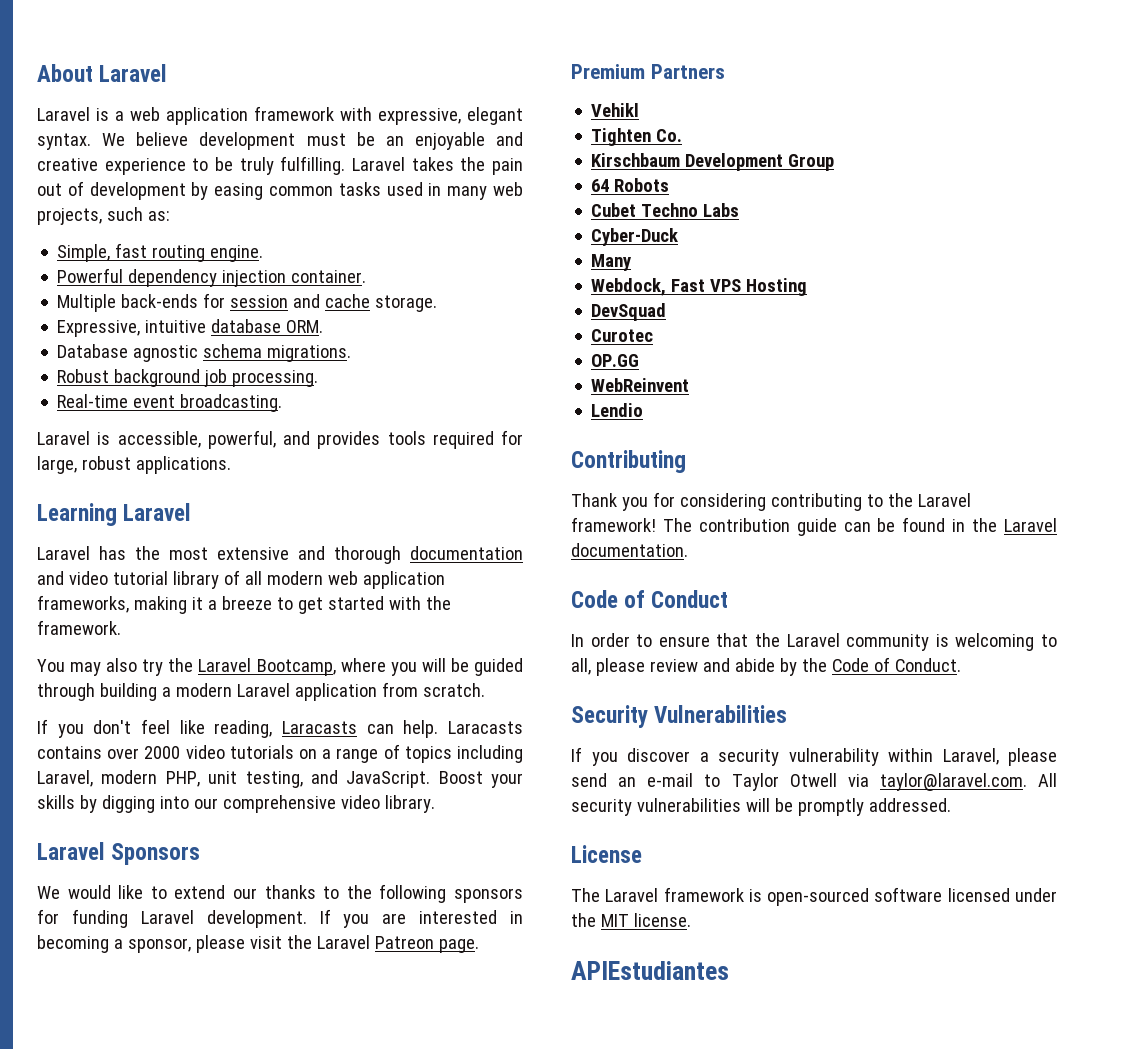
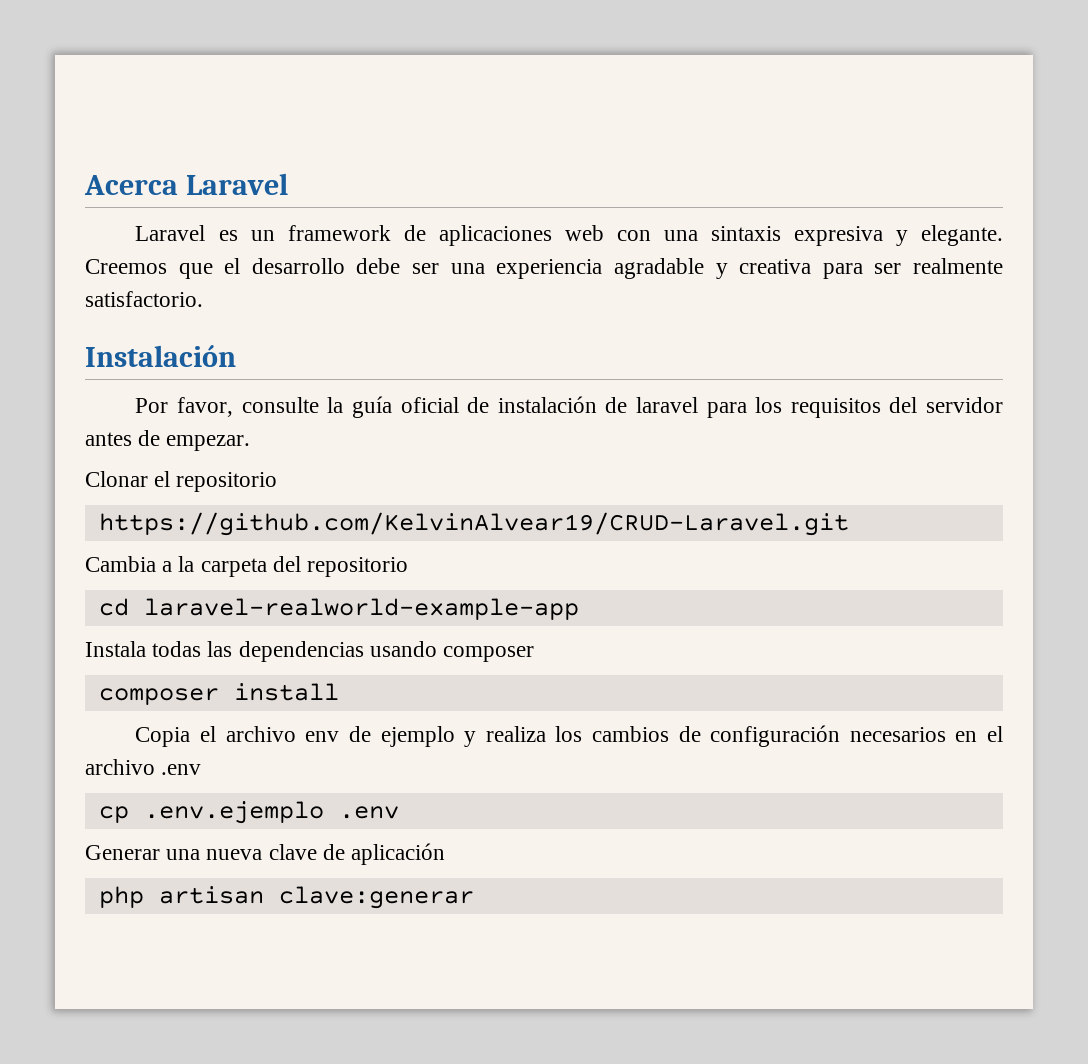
[37,64,168,82] [37,106,523,125] [37,132,523,150] [37,156,523,175] [37,181,523,200] [37,207,170,225] [57,243,264,262] [57,268,367,287] [57,293,438,312] [57,319,324,337] [57,344,352,362] [57,369,319,387] [57,394,283,412] [37,430,523,449] [37,456,231,474] [37,503,192,526] [37,546,523,564] [37,570,445,589] [37,595,451,614] [37,620,121,635] [37,658,523,676] [37,682,485,701] [37,719,523,738] [37,744,523,763] [37,770,523,788] [37,795,435,813] [37,842,201,865] [37,884,523,903] [37,909,523,928] [37,935,479,953] [571,64,725,79] [591,103,640,117] [591,128,683,146] [591,153,835,171] [591,178,670,192] [591,203,740,217] [591,228,679,246] [591,254,632,271] [591,278,808,296] [591,303,667,321] [591,329,654,342] [591,354,640,367] [591,378,690,392] [591,403,644,417] [571,450,686,473] [571,492,971,511] [571,517,1057,536] [571,543,688,557] [571,590,729,608] [571,633,1057,651] [571,657,961,676] [571,705,788,728] [571,747,1057,766] [571,773,1057,791] [571,798,951,816] [571,845,642,863] [571,887,1057,906] [571,913,691,927] [571,961,729,980] About Laravel // Laravel is a web application framework with expressive, elegant syntax. We believe development must be an enjoyable and creative experience to be truly fulfilling. Laravel takes the pain out of development by easing common tasks used in many web projects, such as: // Simple, fast routing engine. // Powerful dependency injection container. // Multiple back-ends for session and cache storage. // Expressive, intuitive database ORM. // Database agnostic schema migrations. // Robust background job processing. // Real-time event broadcasting. // Laravel is accessible, powerful, and provides tools required for large, robust applications. // Learning Laravel // Laravel has the most extensive and thorough documentation and video tutorial library of all modern web application frameworks, making it a breeze to get started with the framework. // You may also try the Laravel Bootcamp, where you will be guided through building a modern Laravel application from scratch. // If you don't feel like reading, Laracasts can help. Laracasts contains over 2000 video tutorials on a range of topics including Laravel, modern PHP, unit testing, and JavaScript. Boost your skills by digging into our comprehensive video library. // Laravel Sponsors // We would like to extend our thanks to the following sponsors for funding Laravel development. If you are interested in becoming a sponsor, please visit the Laravel Patreon page. // Premium Partners // Vehikl // Tighten Co. // Kirschbaum Development Group // 64 Robots // Cubet Techno Labs // Cyber-Duck // Many // Webdock, Fast VPS Hosting // DevSquad // Curotec // OP.GG // WebReinvent // Lendio // Contributing // Thank you for considering contributing to the Laravel framework! The contribution guide can be found in the Laravel documentation. // Code of Conduct // In order to ensure that the Laravel community is welcoming to all, please review and abide by the Code of Conduct. // Security Vulnerabilities // If you discover a security vulnerability within Laravel, please send an e-mail to Taylor Otwell via taylor@laravel.com. All security vulnerabilities will be promptly addressed. // License // The Laravel framework is open-sourced software licensed under the MIT license. // APIEstudiantes -> [84,173,288,195] [135,225,1003,246] [85,258,1004,279] [85,291,203,307] [85,345,236,367] [135,396,1004,418] [85,430,251,451] [85,471,278,492] [98,512,849,536] [85,556,409,577] [98,598,579,620] [85,641,535,662] [98,683,339,705] [135,725,1004,747] [85,759,202,775] [98,801,399,824] [85,843,446,865] [98,886,474,909] Acerca Laravel // Laravel es un framework de aplicaciones web con una sintaxis expresiva y elegante. Creemos que el desarrollo debe ser una experiencia agradable y creativa para ser realmente satisfactorio. // Instalación // Por favor, consulte la guía oficial de instalación de laravel para los requisitos del servidor antes de empezar. // Clonar el repositorio // https://github.com/KelvinAlvear19/CRUD-Laravel.git // Cambia a la carpeta del repositorio // cd laravel-realworld-example-app // Instala todas las dependencias usando composer // composer install // Copia el archivo env de ejemplo y realiza los cambios de configuración necesarios en el archivo .env // cp .env.ejemplo .env // Generar una nueva clave de aplicación // php artisan clave:generar

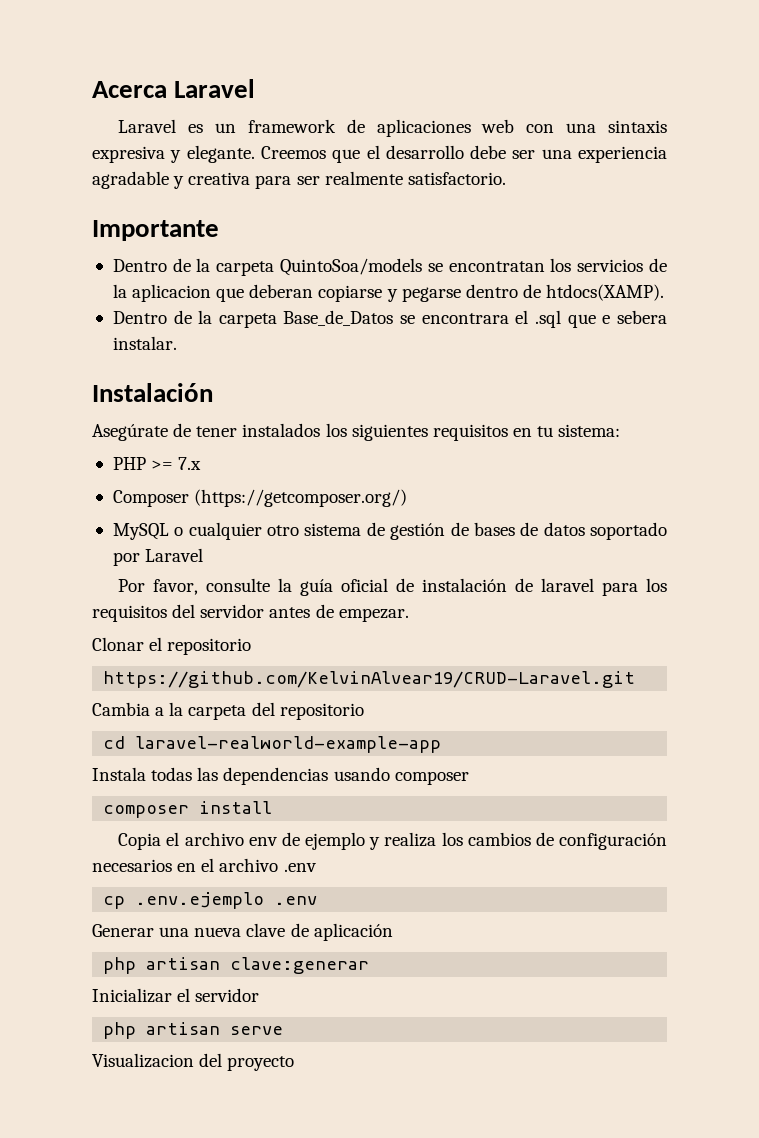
[85,345,236,367] Instalación -> [92,220,219,241] [112,258,667,276] [112,284,665,302] [112,310,667,328] [112,336,177,350] [92,383,213,402] [92,423,621,441] [112,457,202,470] [112,489,408,507] [112,522,667,540] [112,548,204,566] Importante // Dentro de la carpeta QuintoSoa/models se encontratan los servicios de la aplicacion que deberan copiarse y pegarse dentro de htdocs(XAMP). // Dentro de la carpeta Base_de_Datos se encontrara el .sql que e sebera instalar. // Instalación // Asegúrate de tener instalados los siguientes requisitos en tu sistema: // PHP >= 7.x // Composer (https://getcomposer.org/) // MySQL o cualquier otro sistema de gestión de bases de datos soportado por Laravel
(474, 897) none -> [92,988,260,1003] [103,1022,284,1039] [92,1053,295,1071] // Inicializar el servidor // php artisan serve // Visualizacion del proyecto

